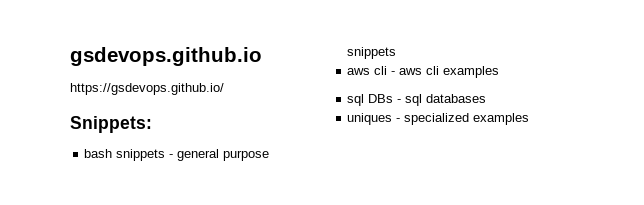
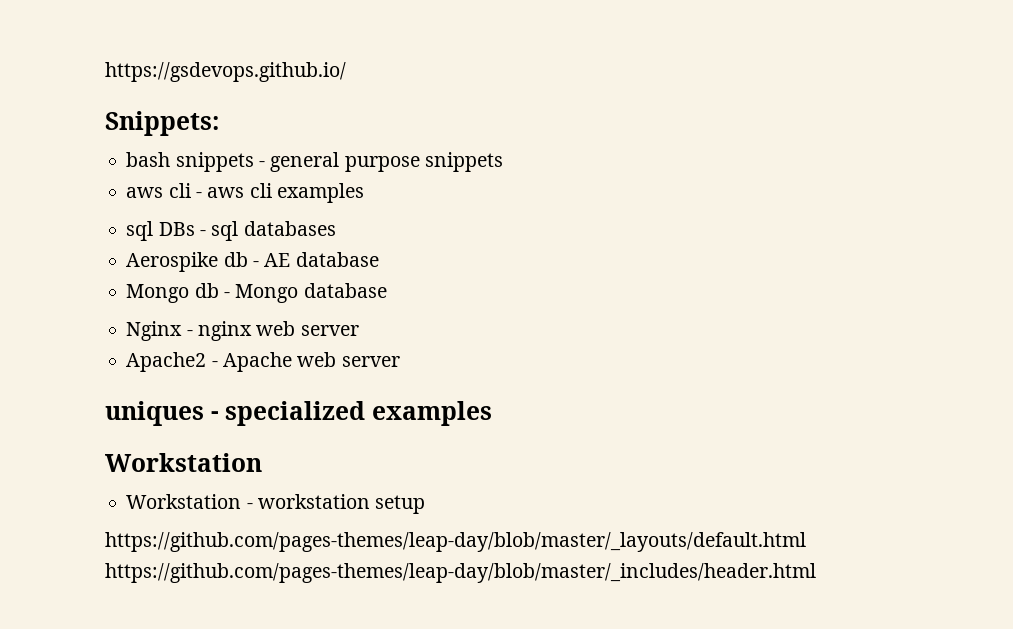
[70,47,262,66] gsdevops.github.io // -> (105, 72) none
[347,113,530,125] uniques - specialized examples -> [126,252,379,272] [126,283,387,303] [126,321,359,341] [126,352,400,372] [105,401,492,426] [105,453,262,472] [126,494,426,514] [105,532,806,552] [105,563,816,583] Aerospike db - AE database // Mongo db - Mongo database // Nginx - nginx web server // Apache2 - Apache web server // uniques - specialized examples // Workstation // Workstation - workstation setup // https://github.com/pages-themes/leap-day/blob/master/_layouts/default.html https://github.com/pages-themes/leap-day/blob/master/_includes/header.html

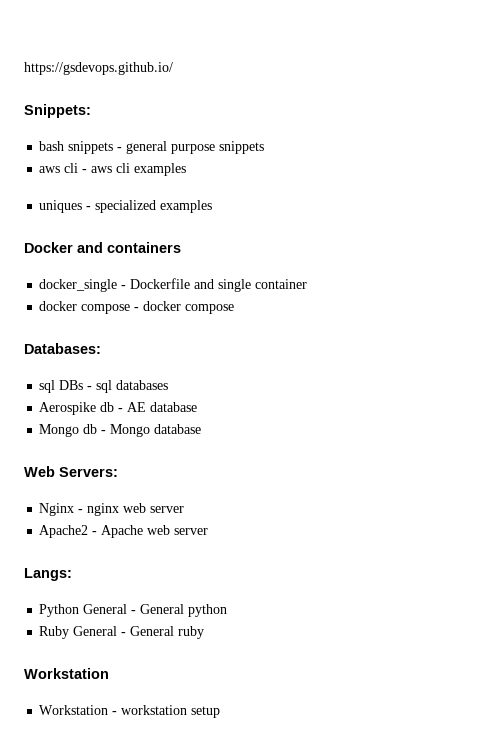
(364, 193) none -> [39,200,213,213] [24,242,181,253] [39,278,308,292] [39,301,235,314] [24,343,101,354] // uniques - specialized examples // Docker and containers // docker_single - Dockerfile and single container // docker compose - docker compose // Databases:
(387, 290) none -> [24,466,118,477] // Web Servers:
[105,401,492,426] uniques - specialized examples -> [24,568,72,581] [39,604,228,617] [39,626,205,639] Langs: // Python General - General python // Ruby General - General ruby
[105,532,806,552] [105,563,816,583] // https://github.com/pages-themes/leap-day/blob/master/_layouts/default.html https://github.com/pages-themes/leap-day/blob/master/_includes/header.html -> (221, 712) none

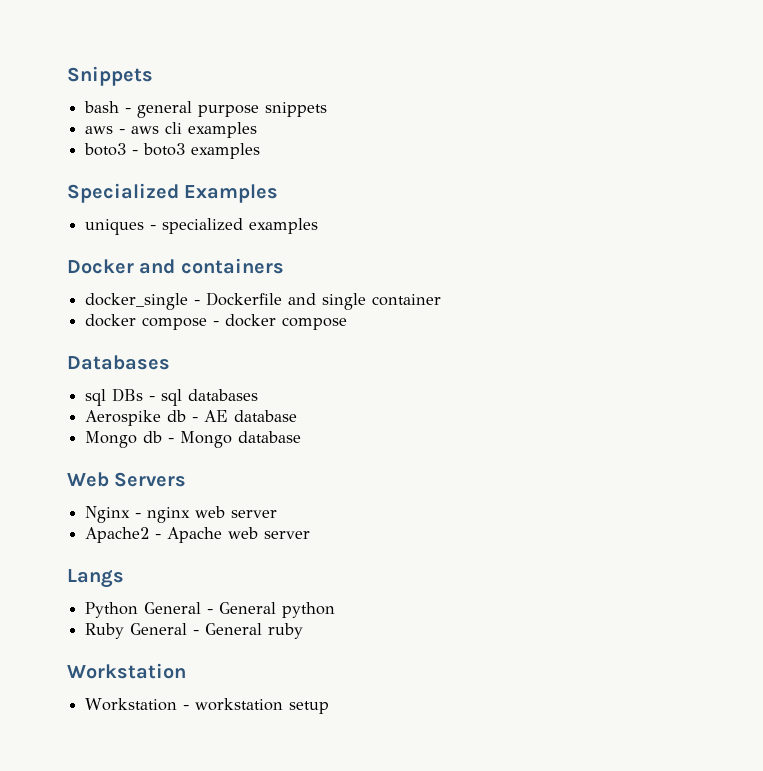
[24,62,173,75] [24,104,91,118] https://gsdevops.github.io/ // Snippets: -> [67,66,153,86] Snippets
[68,141,114,154] snippets -> (120, 107) none
[64,163,79,173] cli -> (114, 130) none
(187, 169) none -> [84,143,261,159] [67,183,279,203] // boto3 - boto3 examples // Specialized Examples
[24,343,101,354] Databases: -> [67,355,170,370] Databases
[59,467,118,477] Servers: -> [114,472,187,487] Servers
[24,568,72,581] Langs: -> [67,569,124,588] Langs

